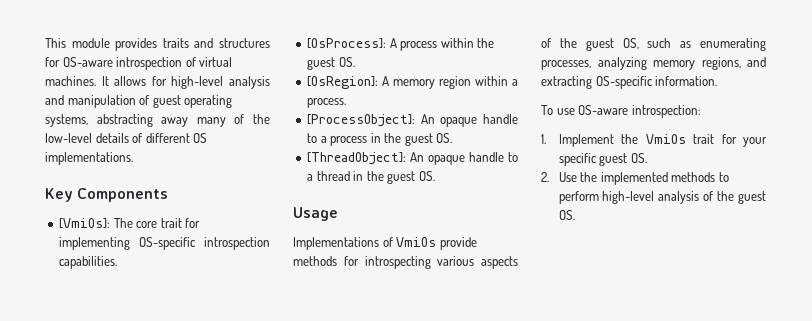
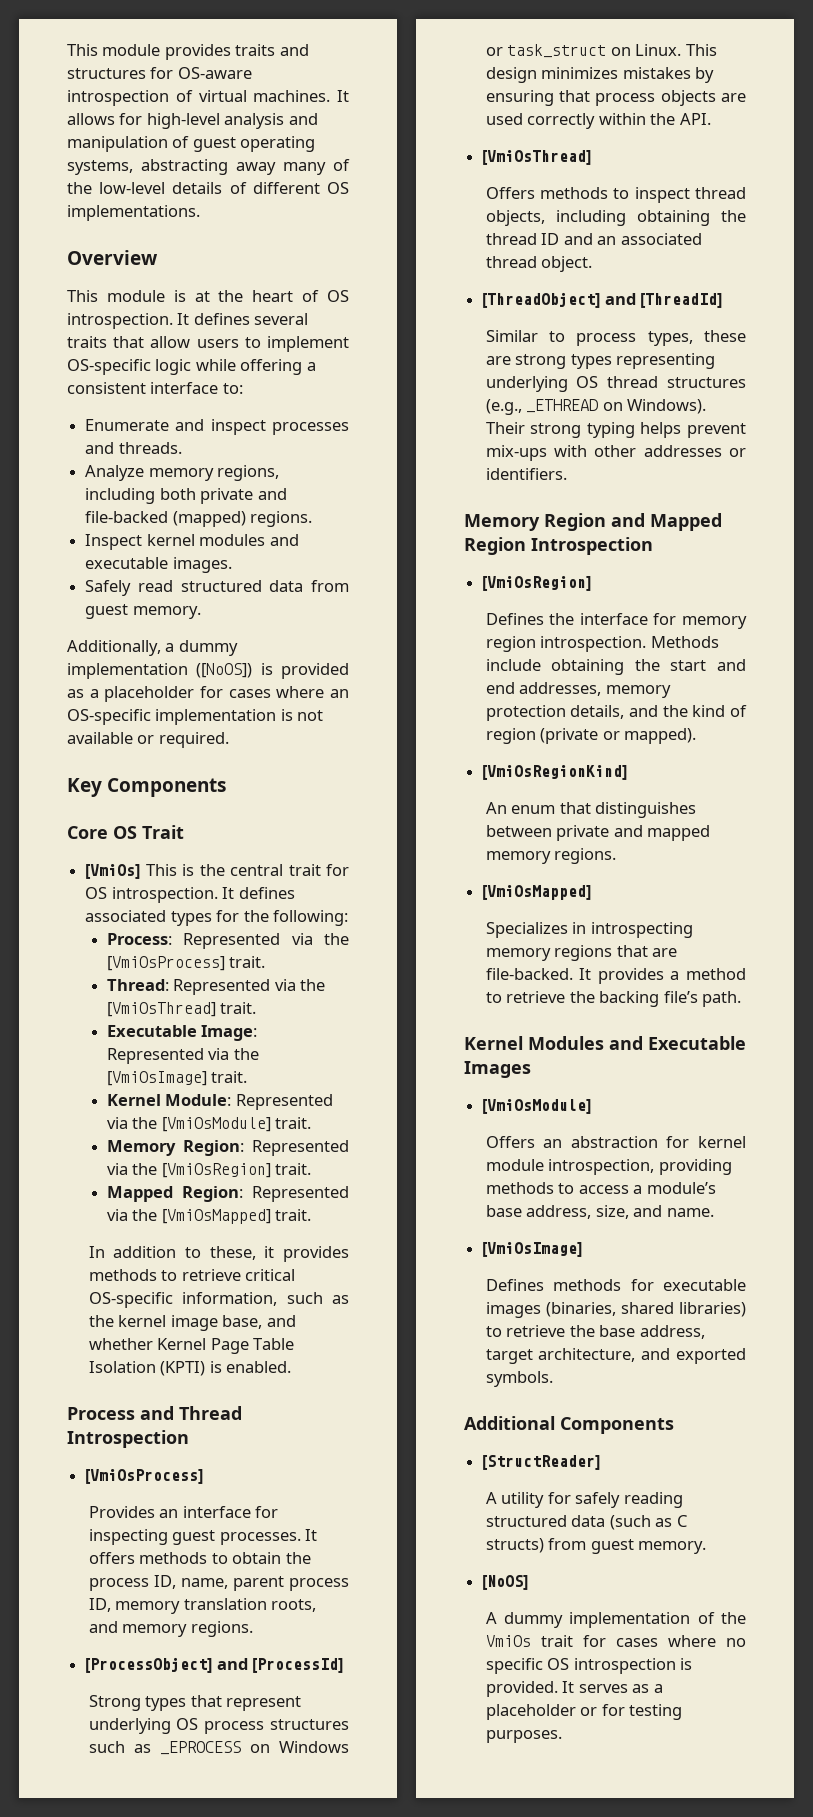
[45,188,169,202] [59,218,201,228] [59,237,270,250] [59,256,118,269] [307,38,495,51] [307,57,355,70] [307,76,518,89] [307,98,347,108] [307,114,518,127] [307,133,453,146] [307,152,518,165] [307,171,435,184] [293,207,338,221] [293,237,477,250] [293,256,518,269] [541,38,766,51] [541,57,766,70] [541,76,718,89] [541,105,701,118] [541,134,767,147] [558,153,647,166] [541,172,729,185] [558,191,766,204] [558,210,575,220] Key Components // [VmiOs]: The core trait for implementing OS-specific introspection capabilities. // [OsProcess]: A process within the guest OS. // [OsRegion]: A memory region within a process. // [ProcessObject]: An opaque handle to a process in the guest OS. // [ThreadObject]: An opaque handle to a thread in the guest OS. // Usage // Implementations of VmiOs provide methods for introspecting various aspects of the guest OS, such as enumerating processes, analyzing memory regions, and extracting OS-specific information. // To use OS-aware introspection: // 1. Implement the VmiOs trait for your specific guest OS. // 2. Use the implemented methods to perform high-level analysis of the guest OS. -> [67,250,158,265] [67,290,349,302] [67,313,309,329] [67,336,350,352] [67,359,316,375] [67,382,243,394] [85,419,349,435] [85,442,182,454] [85,465,280,481] [85,488,287,504] [85,511,313,527] [85,534,299,550] [85,557,232,573] [85,580,349,596] [85,604,201,619] [67,640,238,656] [67,663,349,679] [67,686,349,702] [67,709,324,725] [67,732,229,748] [67,778,227,797] [67,825,184,839] [85,864,349,879] [85,887,295,903] [85,910,348,926] [106,933,349,949] [106,956,266,971] [106,979,326,995] [106,1002,257,1017] [106,1025,258,1041] [106,1048,259,1064] [106,1071,248,1086] [106,1094,333,1110] [106,1117,312,1132] [106,1140,349,1156] [106,1163,312,1178] [106,1186,349,1202] [106,1209,312,1224] [88,1246,349,1262] [88,1269,296,1281] [88,1292,349,1308] [88,1315,296,1331] [88,1338,295,1354] [88,1361,292,1376] [67,1406,242,1420] [67,1430,189,1448] [85,1469,204,1484] [88,1506,279,1518] [88,1529,318,1545] [88,1552,311,1564] [88,1575,350,1591] [88,1598,317,1614] [88,1621,253,1637] [85,1657,344,1673] [88,1695,302,1711] [88,1718,350,1734] [88,1741,350,1755] [485,44,717,58] [485,67,715,83] [485,90,746,106] [485,113,711,129] [482,150,592,165] [485,187,746,203] [485,210,746,226] [485,233,702,245] [485,256,593,272] [482,292,723,308] [485,330,746,346] [485,353,716,369] [485,376,746,392] [485,399,707,415] [485,422,746,438] [485,445,746,461] [485,468,567,480] [464,513,722,531] [464,537,653,555] [482,576,592,591] [485,613,747,629] [485,636,719,652] [485,659,746,675] [485,682,671,698] [485,705,747,721] [485,728,697,744] [482,765,628,780] [485,802,697,818] [485,825,711,841] [485,848,617,864] [482,885,592,900] [485,922,693,938] [485,945,678,961] [485,968,746,984] [485,991,742,1007] [464,1036,746,1050] [464,1061,531,1078] [482,1099,592,1114] [485,1136,746,1148] [485,1159,732,1175] [485,1182,716,1194] [485,1205,714,1219] [482,1242,583,1257] [485,1279,746,1291] [485,1302,746,1318] [485,1325,705,1339] [485,1348,746,1364] [485,1371,553,1387] [464,1416,674,1434] [482,1455,601,1470] [485,1492,683,1508] [485,1515,687,1530] [485,1538,707,1554] [482,1575,529,1590] [485,1612,746,1628] [485,1635,746,1647] [485,1658,693,1674] [485,1681,663,1697] [485,1704,683,1720] [485,1730,562,1743] Overview // This module is at the heart of OS introspection. It defines several traits that allow users to implement OS-specific logic while offering a consistent interface to: // Enumerate and inspect processes and threads. // Analyze memory regions, including both private and file-backed (mapped) regions. // Inspect kernel modules and executable images. // Safely read structured data from guest memory. // Additionally, a dummy implementation ([NoOS]) is provided as a placeholder for cases where an OS-specific implementation is not available or required. // Key Components // Core OS Trait // [VmiOs] This is the central trait for OS introspection. It defines associated types for the following: // Process: Represented via the [VmiOsProcess] trait. // Thread: Represented via the [VmiOsThread] trait. // Executable Image: Represented via the [VmiOsImage] trait. // Kernel Module: Represented via the [VmiOsModule] trait. // Memory Region: Represented via the [VmiOsRegion] trait. // Mapped Region: Represented via the [VmiOsMapped] trait. // In addition to these, it provides methods to retrieve critical OS-specific information, such as the kernel image base, and whether Kernel Page Table Isolation (KPTI) is enabled. // Process and Thread Introspection // [VmiOsProcess] // Provides an interface for inspecting guest processes. It offers methods to obtain the process ID, name, parent process ID, memory translation roots, and memory regions. // [ProcessObject] and [ProcessId] // Strong types that represent underlying OS process structures such as _EPROCESS on Windows or task_struct on Linux. This design minimizes mistakes by ensuring that process objects are used correctly within the API. // [VmiOsThread] // Offers methods to inspect thread objects, including obtaining the thread ID and an associated thread object. // [ThreadObject] and [ThreadId] // Similar to process types, these are strong types representing underlying OS thread structures (e.g., _ETHREAD on Windows). Their strong typing helps prevent mix-ups with other addresses or identifiers. // Memory Region and Mapped Region Introspection // [VmiOsRegion] // Defines the interface for memory region introspection. Methods include obtaining the start and end addresses, memory protection details, and the kind of region (private or mapped). // [VmiOsRegionKind] // An enum that distinguishes between private and mapped memory regions. // [VmiOsMapped] // Specializes in introspecting memory regions that are file-backed. It provides a method to retrieve the backing file’s path. // Kernel Modules and Executable Images // [VmiOsModule] // Offers an abstraction for kernel module introspection, providing methods to access a module’s base address, size, and name. // [VmiOsImage] // Defines methods for executable images (binaries, shared libraries) to retrieve the base address, target architecture, and exported symbols. // Additional Components // [StructReader] // A utility for safely reading structured data (such as C structs) from guest memory. // [NoOS] // A dummy implementation of the VmiOs trait for cases where no specific OS introspection is provided. It serves as a placeholder or for testing purposes.

